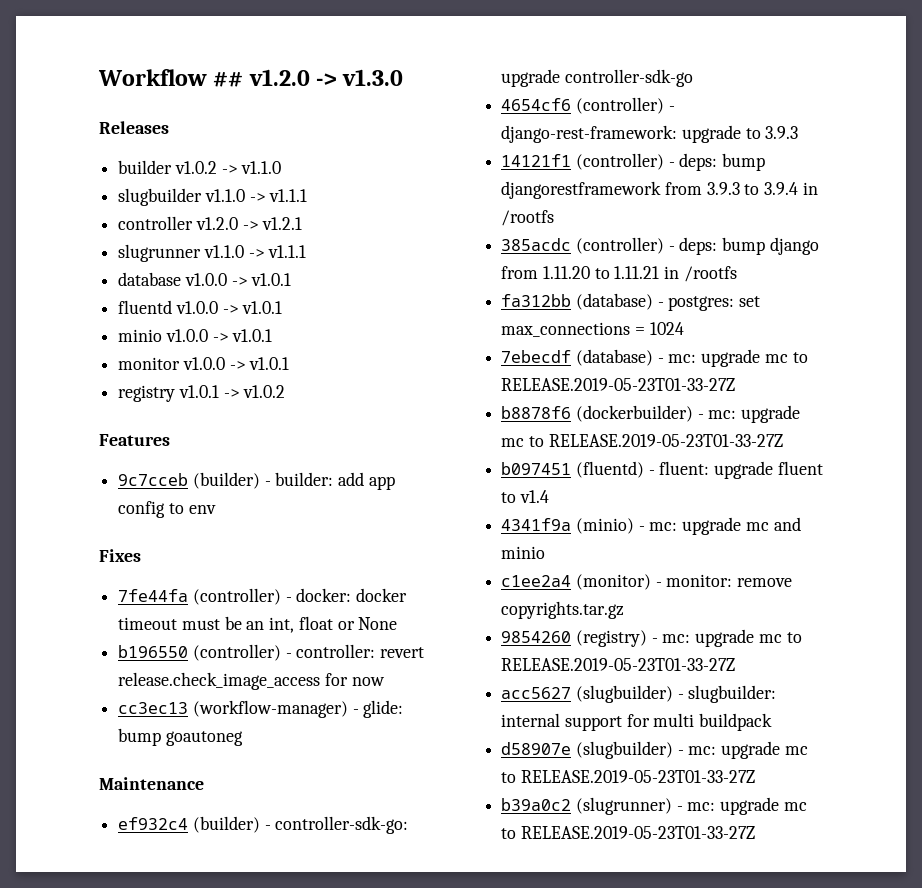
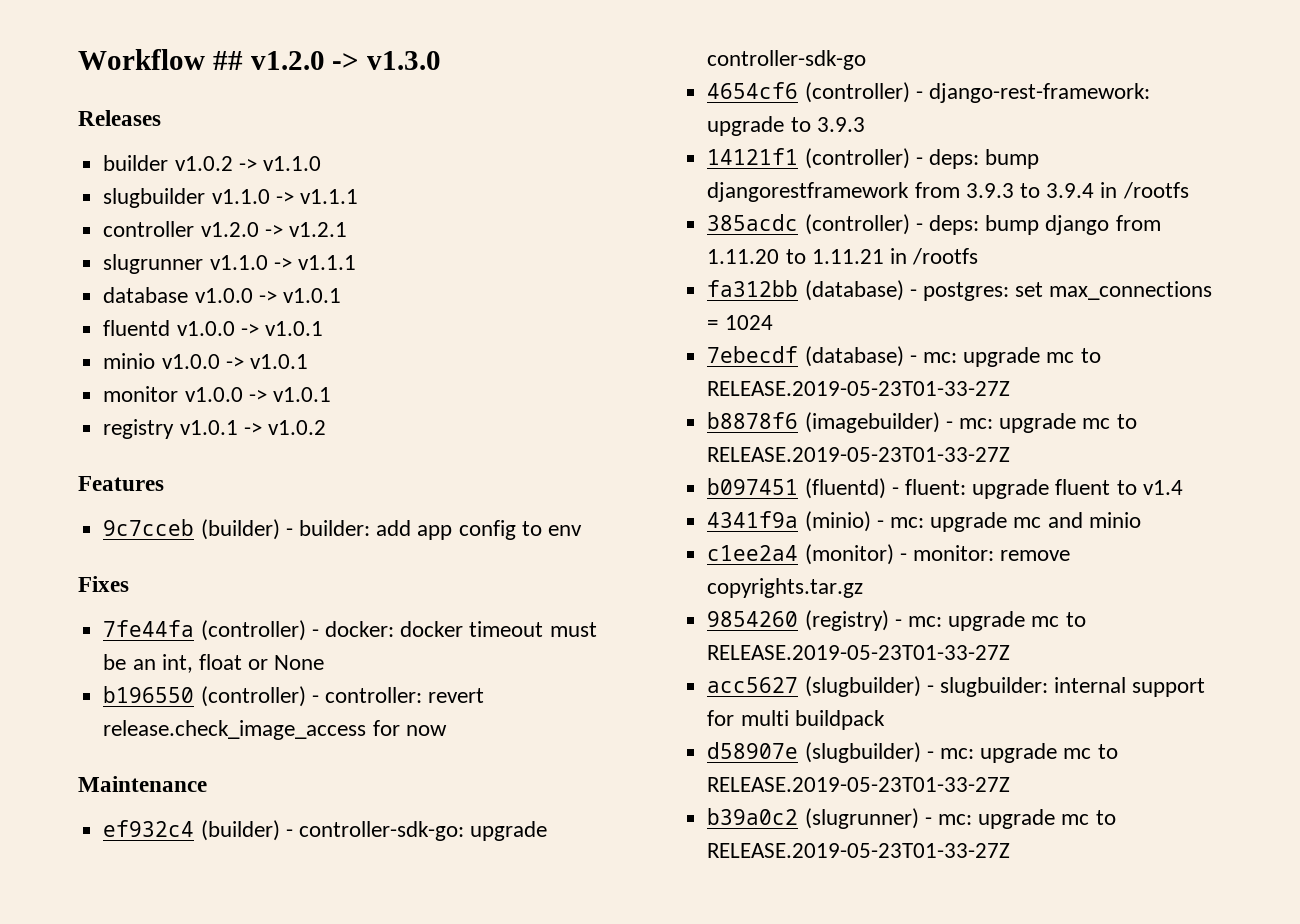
[118,700,404,718] [118,728,243,746] // cc3ec13 (workflow-manager) - glide: bump goautoneg -> (447, 730) none
[575,405,693,422] (dockerbuilder) -> [804,412,940,433] (imagebuilder)

